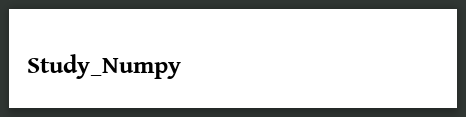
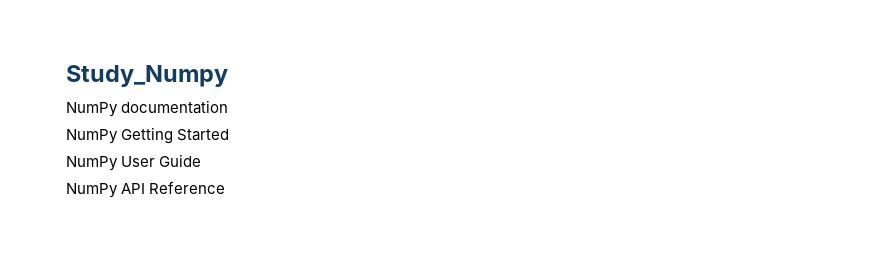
(181, 66) none -> [66,100,229,117] [66,127,230,144] [66,154,202,171] [66,181,226,198] // NumPy documentation // NumPy Getting Started // NumPy User Guide // NumPy API Reference

